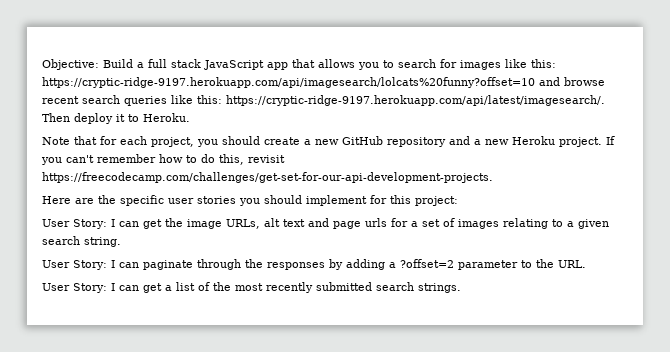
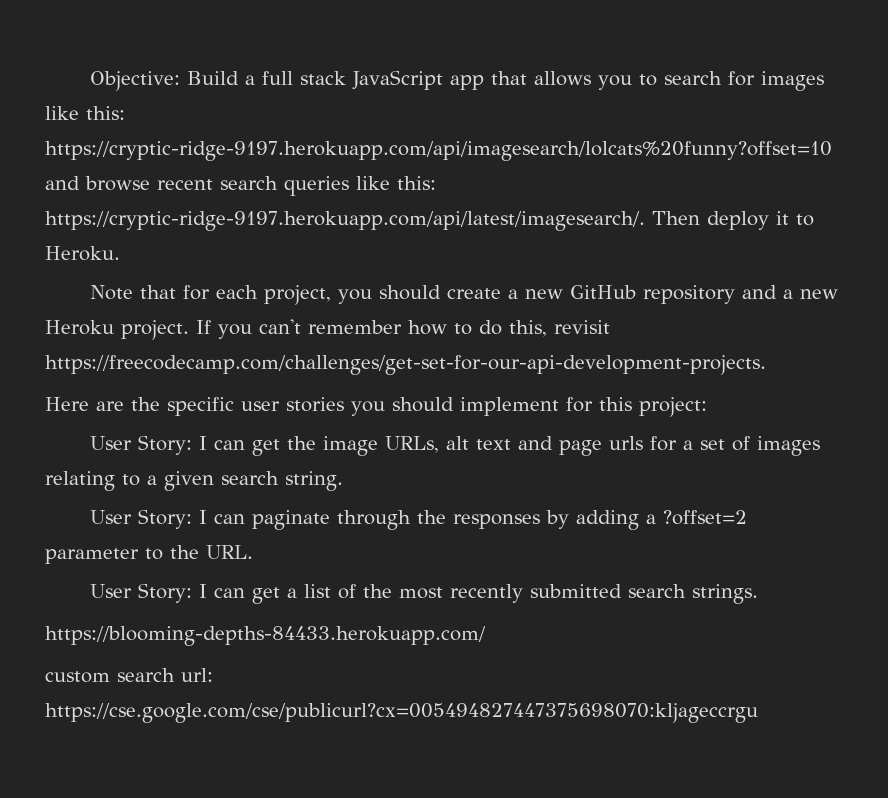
(461, 288) none -> [45,626,486,646] [45,668,213,683] [45,703,758,723] // https://blooming-depths-84433.herokuapp.com/ // custom search url: https://cse.google.com/cse/publicurl?cx=005494827447375698070:kljageccrgu

